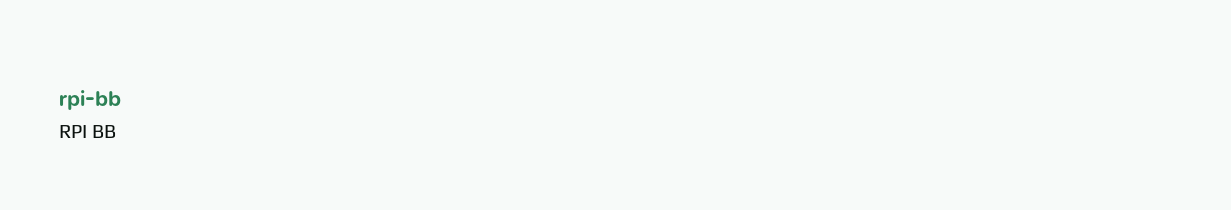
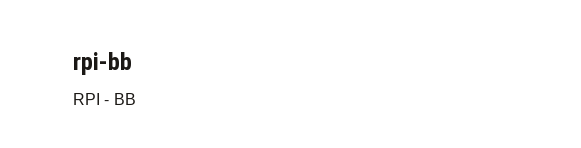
(87, 131) none -> [104,100,110,105] -

